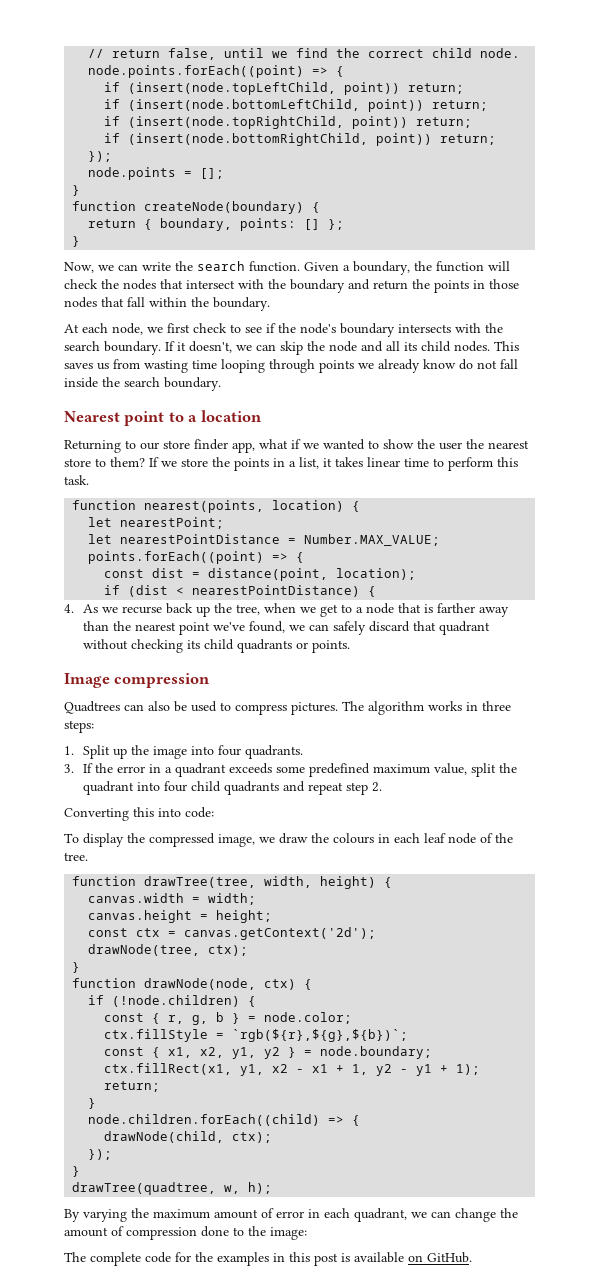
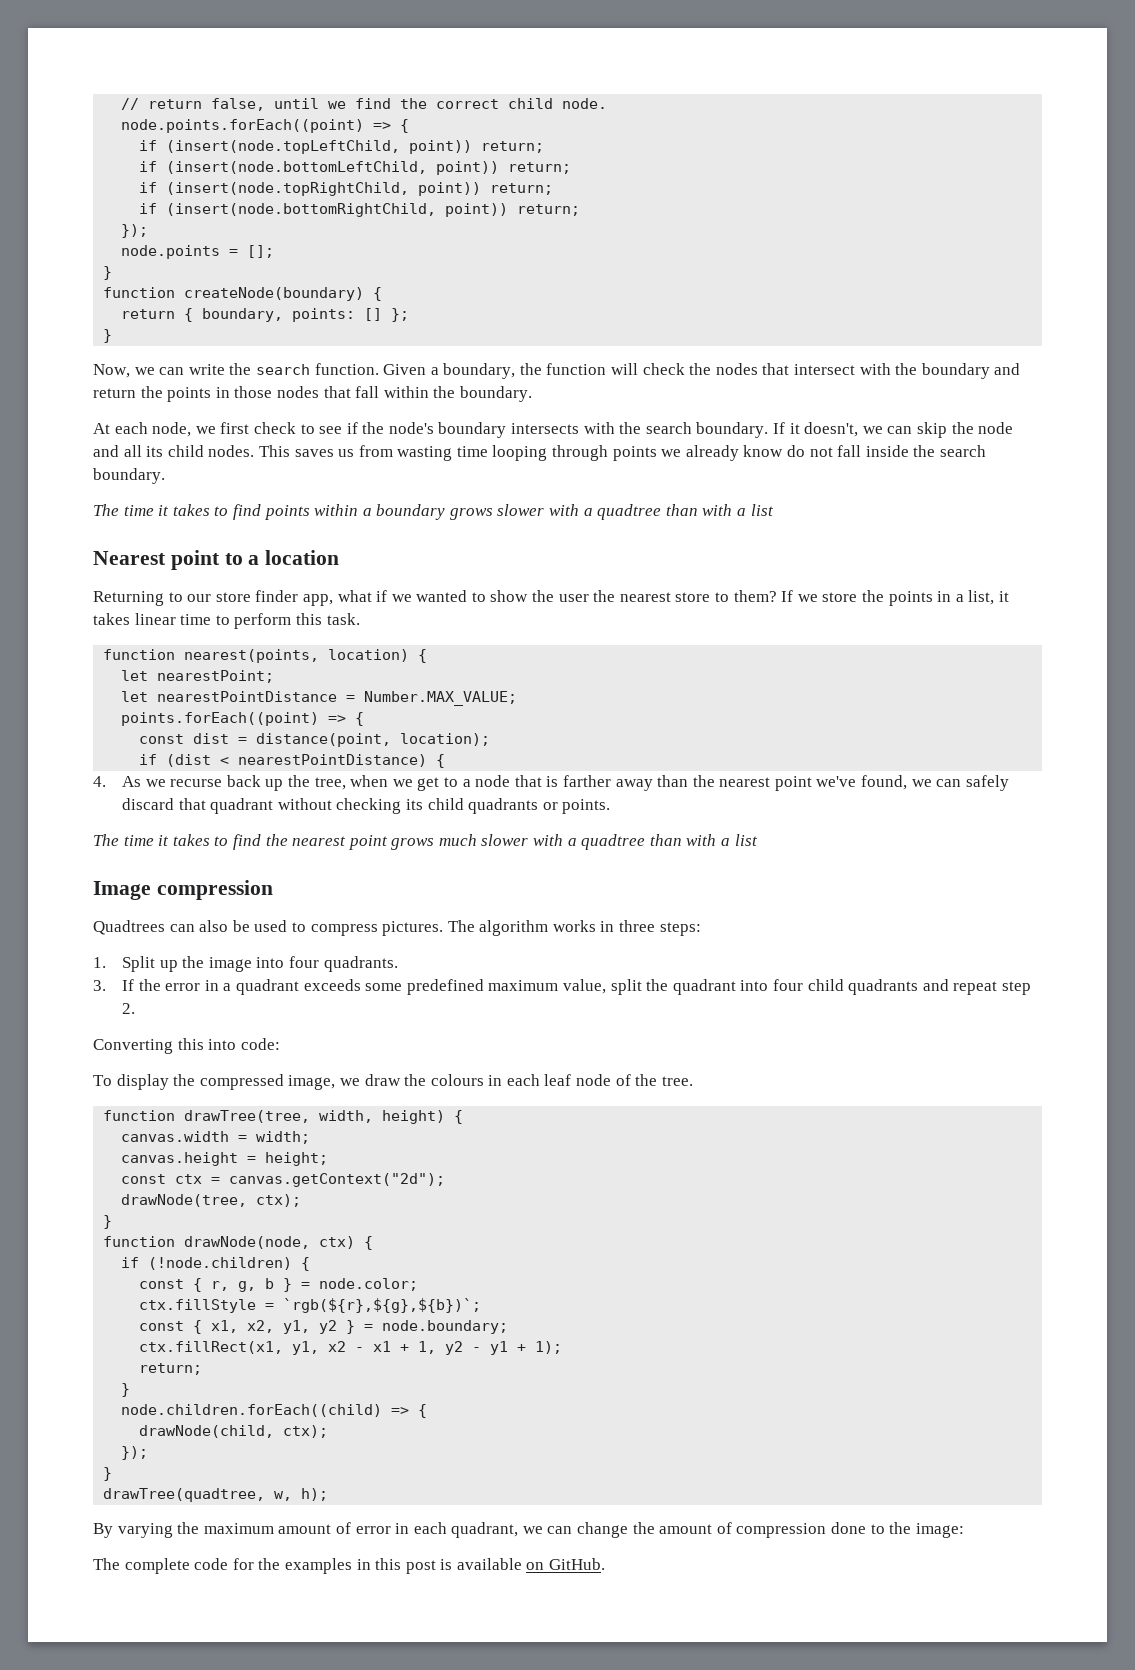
(221, 384) none -> [93,504,774,520] // The time it takes to find points within a boundary grows slower with a quadtree than with a list
(350, 646) none -> [93,834,758,850] // The time it takes to find the nearest point grows much slower with a quadtree than with a list
[184,927,377,940] canvas.getContext('2d'); -> [229,1173,446,1187] canvas.getContext("2d");

